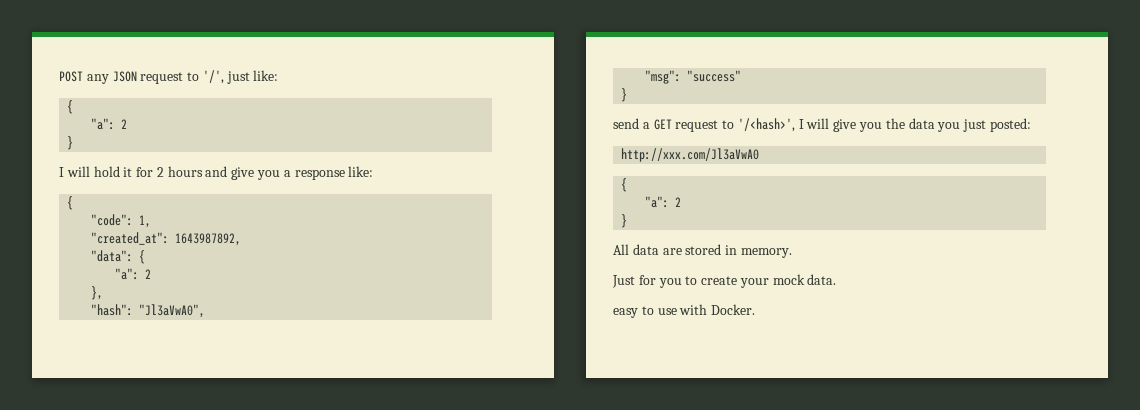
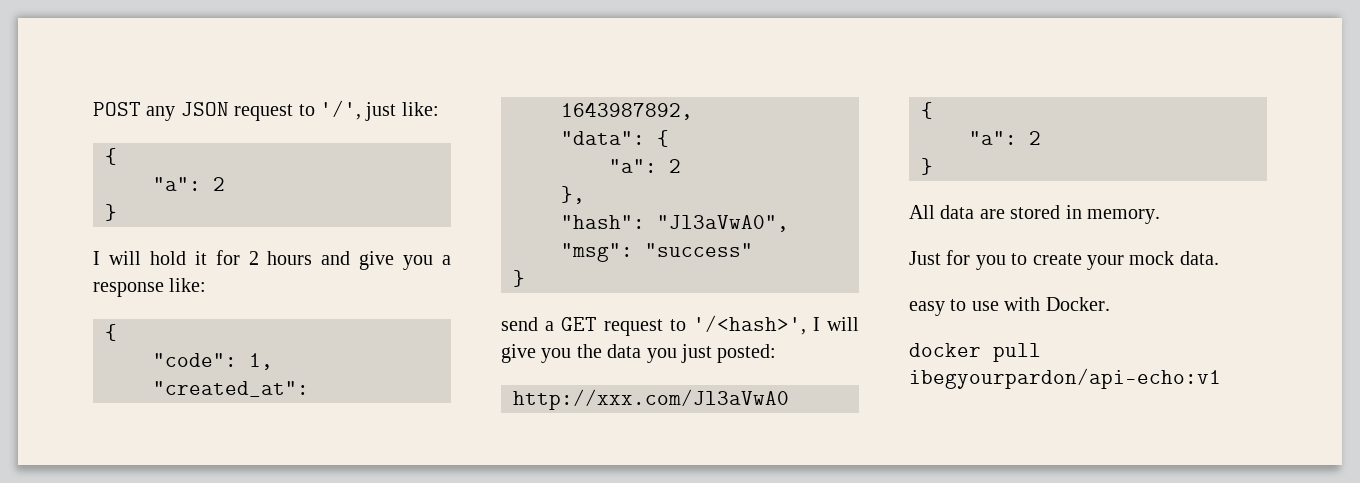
(756, 309) none -> [909,343,1041,362] [909,368,1221,389] // docker pull ibegyourpardon/api-echo:v1

